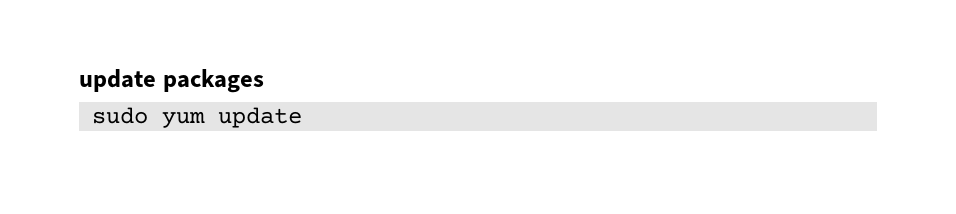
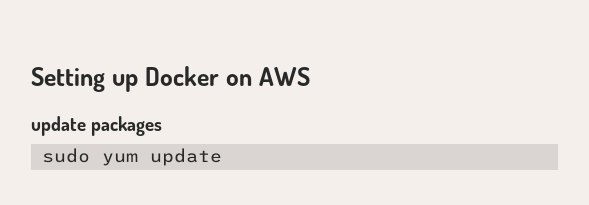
(79, 80) none -> [31,66,310,92] Setting up Docker on AWS //

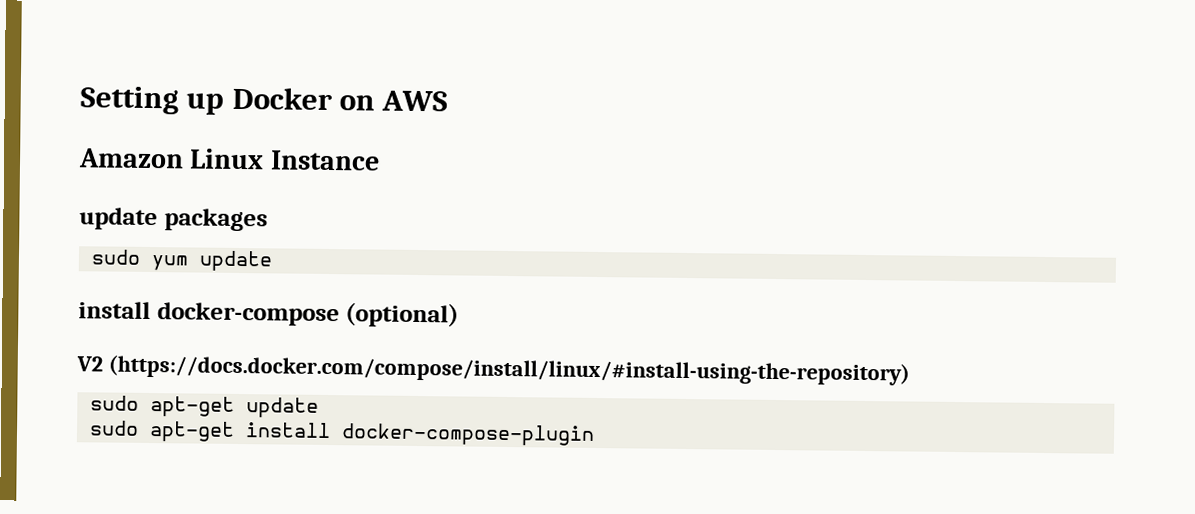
(310, 76) none -> [78,148,380,171] // Amazon Linux Instance
(222, 157) none -> [78,301,460,328] [76,354,910,386] [90,395,320,418] [89,420,596,446] // install docker-compose (optional) // V2 (https://docs.docker.com/compose/install/linux/#install-using-the-repository) // sudo apt-get update // sudo apt-get install docker-compose-plugin

